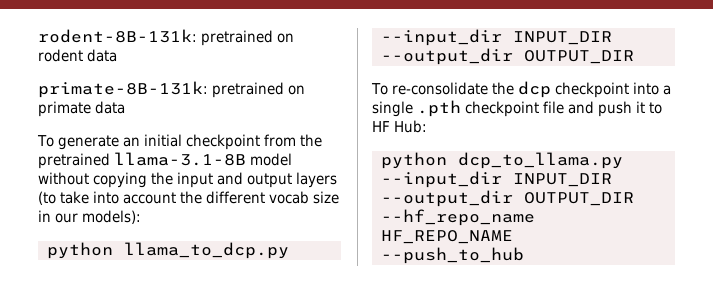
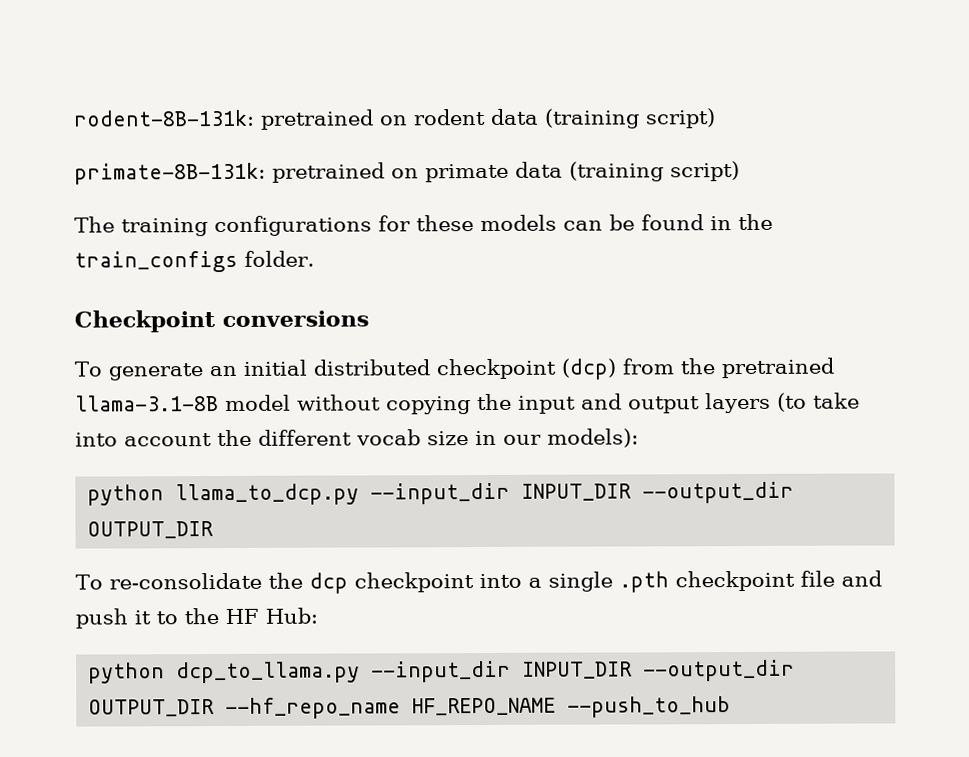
(118, 55) none -> [544,108,716,129] (training script)
(126, 107) none -> [569,161,740,182] [74,213,773,237] [74,250,315,273] [74,310,369,333] (training script) // The training configurations for these models can be found in the train_configs folder. // Checkpoint conversions
[186,134,261,150] checkpoint -> [312,358,617,380] distributed checkpoint (dcp)
(663, 108) none -> [184,608,219,625] the

